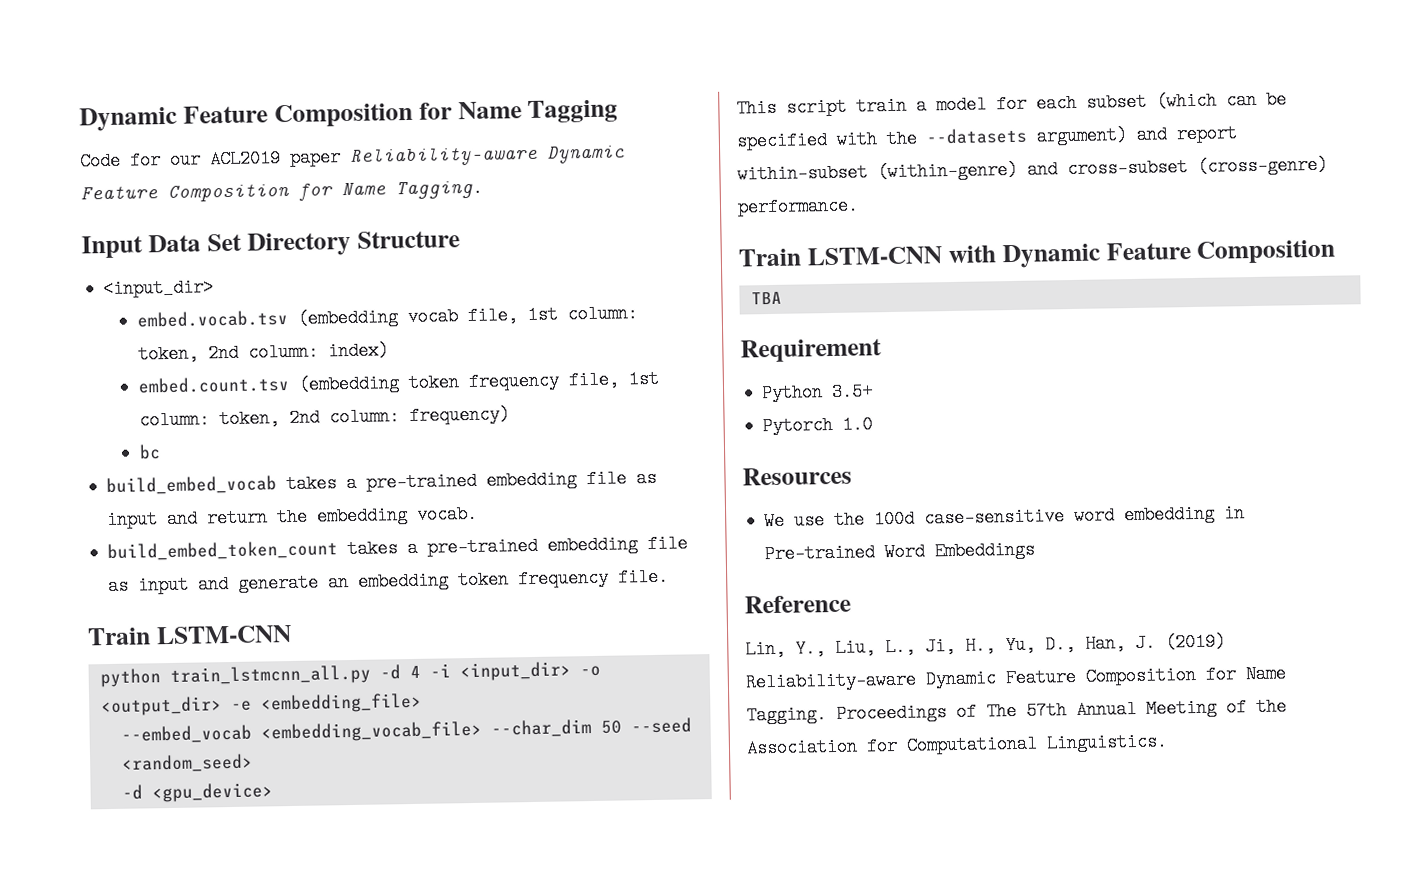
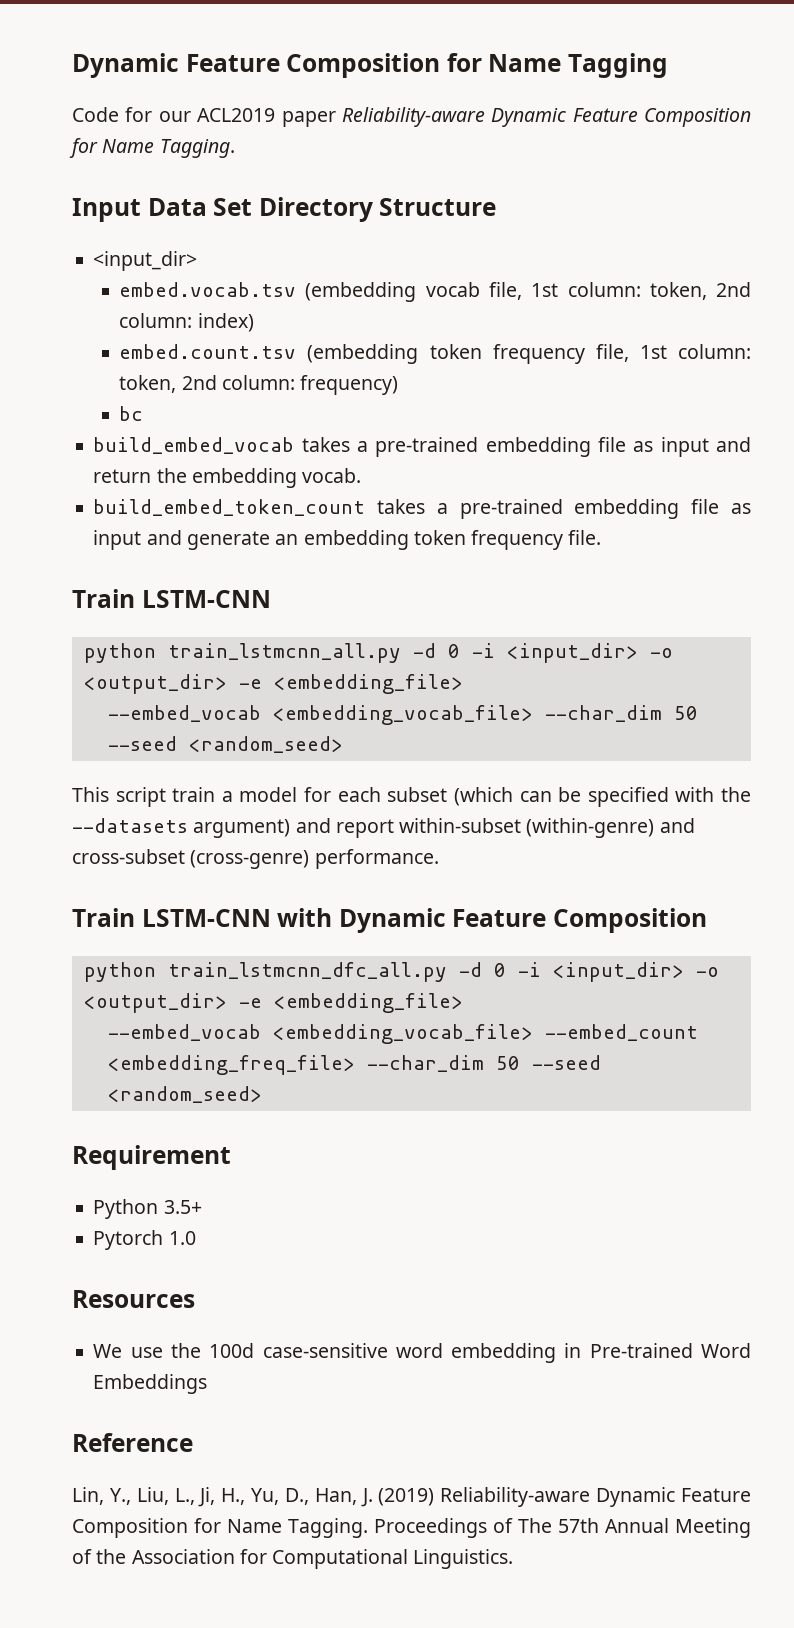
[409,665,421,679] 4 -> [447,644,460,658] 0
[121,782,273,803] // -d <gpu_device> -> (343, 744) none
[750,291,782,305] TBA -> [83,962,719,982] [83,993,463,1013] [107,1024,698,1044] [107,1055,601,1075] [107,1086,262,1103] python train_lstmcnn_dfc_all.py -d 0 -i <input_dir> -o <output_dir> -e <embedding_file> // --embed_vocab <embedding_vocab_file> --embed_count <embedding_freq_file> --char_dim 50 --seed <random_seed>

